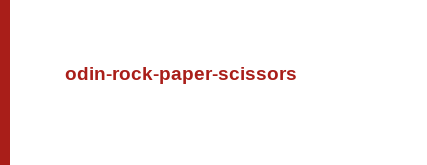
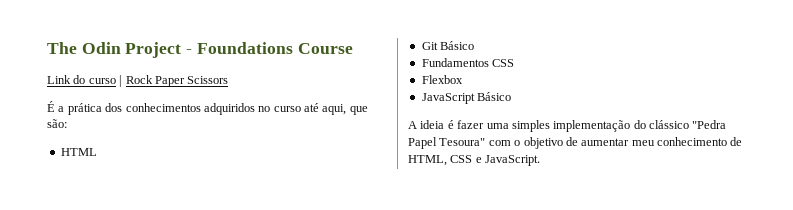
[65,67,297,84] odin-rock-paper-scissors -> [47,42,353,58] [47,75,229,87] [47,101,368,115] [47,119,67,128] [60,148,97,156] [421,41,475,50] [421,58,515,67] [421,75,463,84] [421,92,512,104] [408,120,727,132] [408,137,743,149] [408,155,541,166] The Odin Project - Foundations Course // Link do curso | Rock Paper Scissors // É a prática dos conhecimentos adquiridos no curso até aqui, que são: // HTML // Git Básico // Fundamentos CSS // Flexbox // JavaScript Básico // A ideia é fazer uma simples implementação do clássico "Pedra Papel Tesoura" com o objetivo de aumentar meu conhecimento de HTML, CSS e JavaScript.

